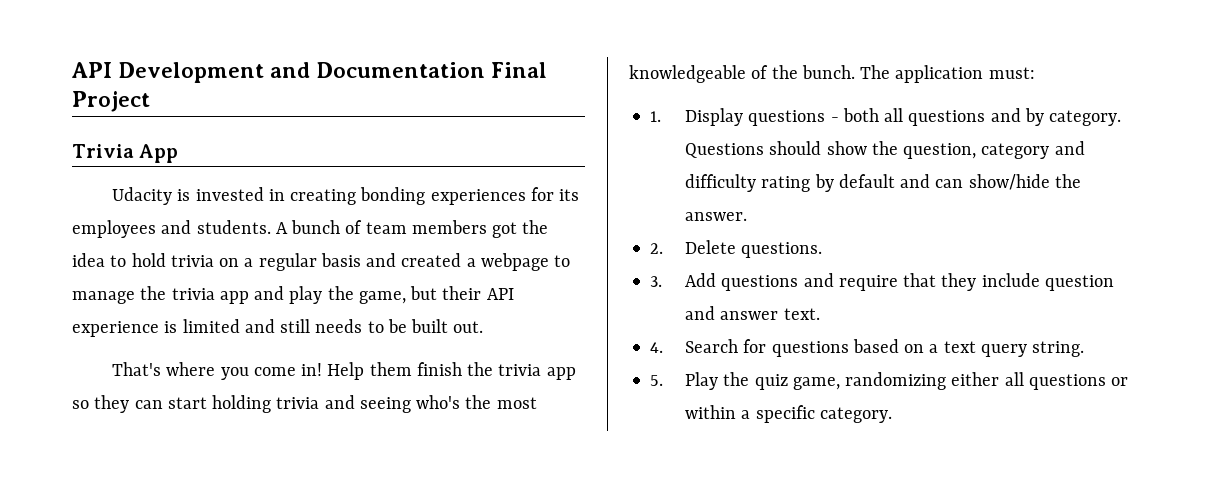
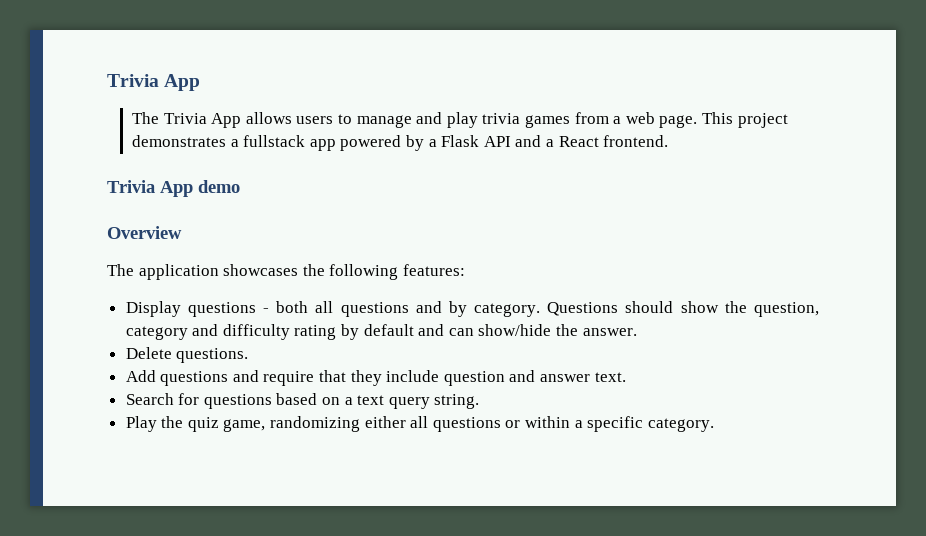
[71,62,548,83] [72,91,150,112] [72,144,179,163] [111,187,580,205] [72,220,549,238] [72,253,571,271] [72,286,514,304] [72,319,484,337] [111,362,576,380] [72,395,537,413] [629,65,1035,83] [650,111,662,122] API Development and Documentation Final Project // Trivia App // Udacity is invested in creating bonding experiences for its employees and students. A bunch of team members got the idea to hold trivia on a regular basis and created a webpage to manage the trivia app and play the game, but their API experience is limited and still needs to be built out. // That's where you come in! Help them finish the trivia app so they can start holding trivia and seeing who's the most knowledgeable of the bunch. The application must: // 1. -> [107,74,201,91] [132,112,788,128] [132,135,669,151] [107,180,240,197] [107,226,182,239] [107,264,465,280] Trivia App // The Trivia App allows users to manage and play trivia games from a web page. This project demonstrates a fullstack app powered by a Flask API and a React frontend. // Trivia App demo // Overview // The application showcases the following features: //
[650,243,664,254] 2. -> (637, 332) none
[650,276,663,287] 3. -> (249, 355) none
[650,342,664,353] 4. -> (626, 377) none
[650,375,664,386] 5. -> (480, 401) none

